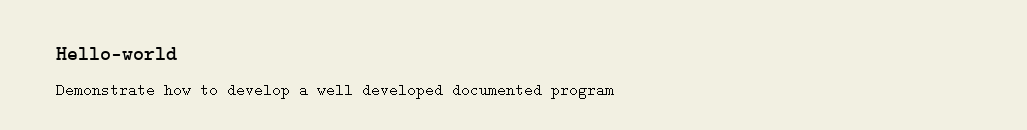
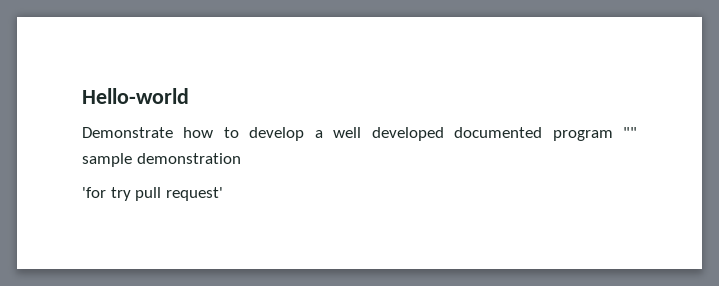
(614, 91) none -> [623,127,638,138] [82,153,241,167] [82,187,223,201] "" sample demonstration // 'for try pull request'

